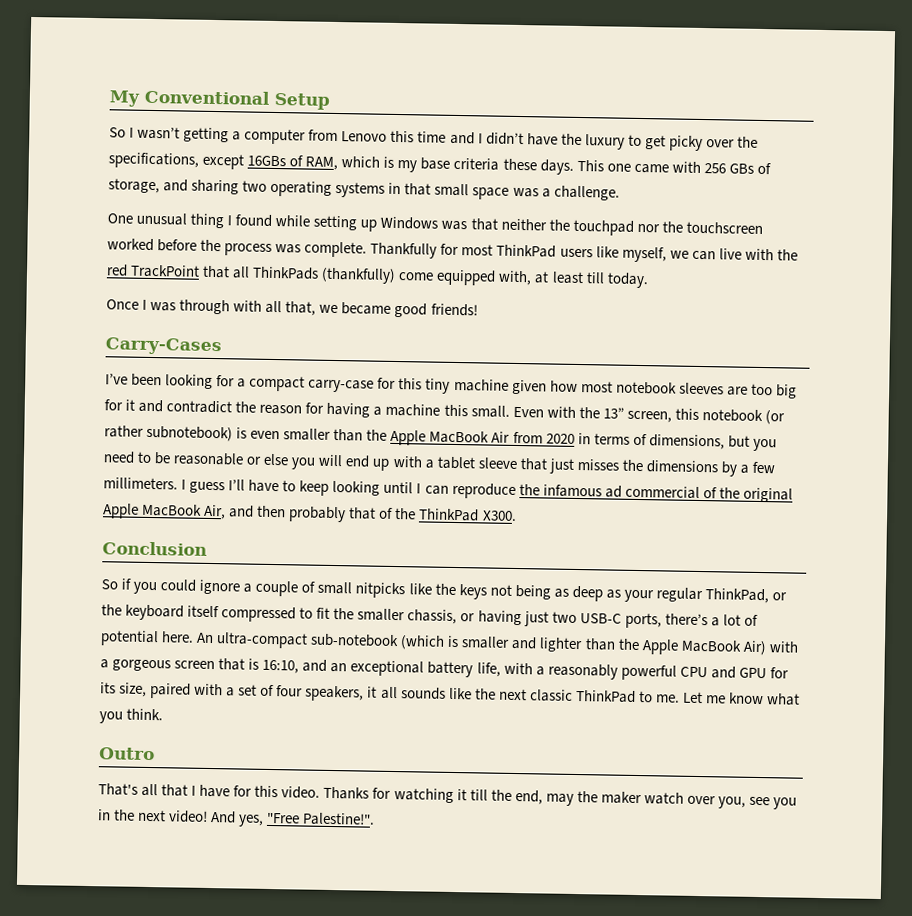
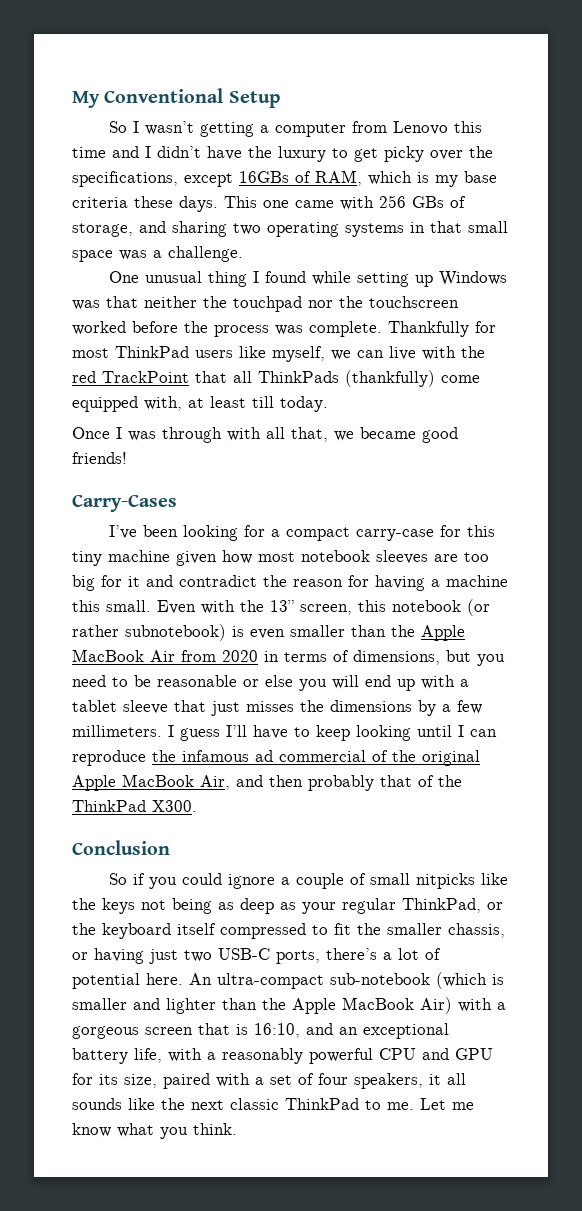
[99,747,155,761] [98,783,798,810] [98,809,376,827] // Outro // That's all that I have for this video. Thanks for watching it till the end, may the maker watch over you, see you in the next video! And yes, "Free Palestine!". -> (237, 1129) none

